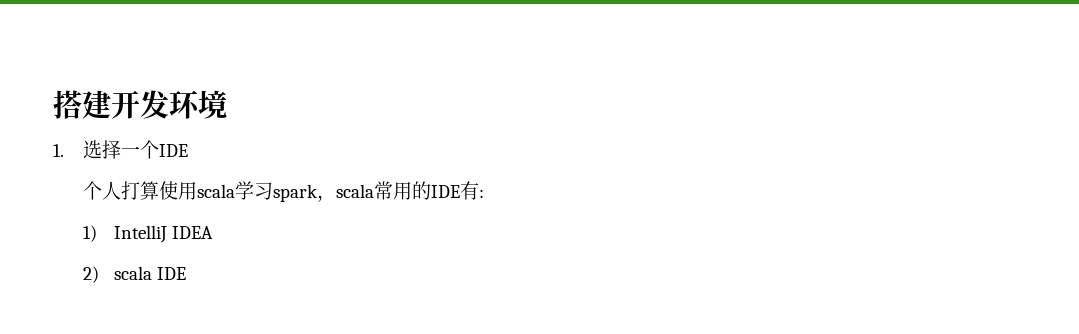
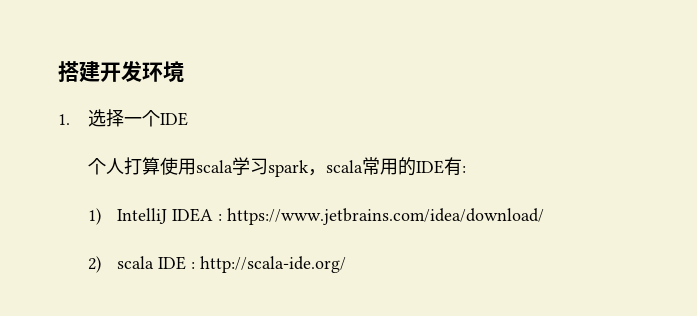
(213, 232) none -> [218,208,545,225] : https://www.jetbrains.com/idea/download/
(186, 273) none -> [191,256,347,273] : http://scala-ide.org/

